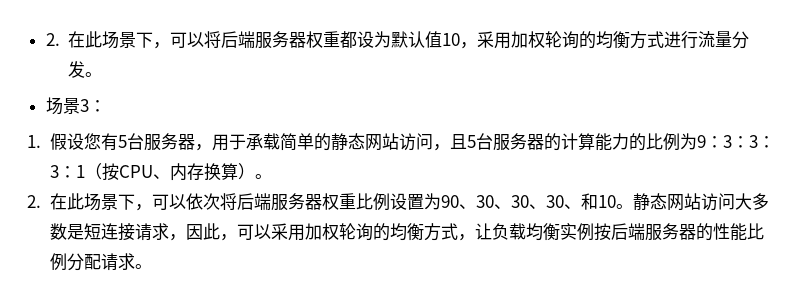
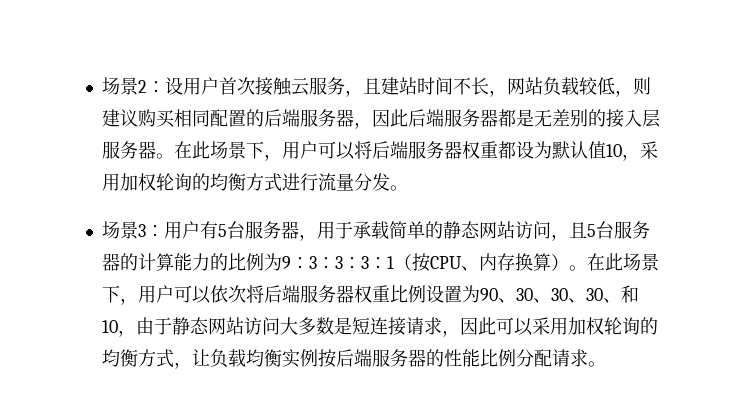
[45,31,171,49] 2.在此场景下， -> [101,77,651,97] [101,109,660,129] [101,141,318,161] 场景2：设用户首次接触云服务，且建站时间不长，网站负载较低，则建议购买相同配置的后端服务器，因此后端服务器都是无差别的接入层服务器。在此场景下，用户
[27,133,101,150] // 1.假设您 -> [163,221,200,239] 用户
[27,193,152,211] // 2.在此场景下， -> [586,253,659,271] [101,285,174,305] 在此场景下，用户
[615,204,633,209] 。 -> [117,317,172,337] ，由于
[219,234,237,241] ， -> (496, 326) none

